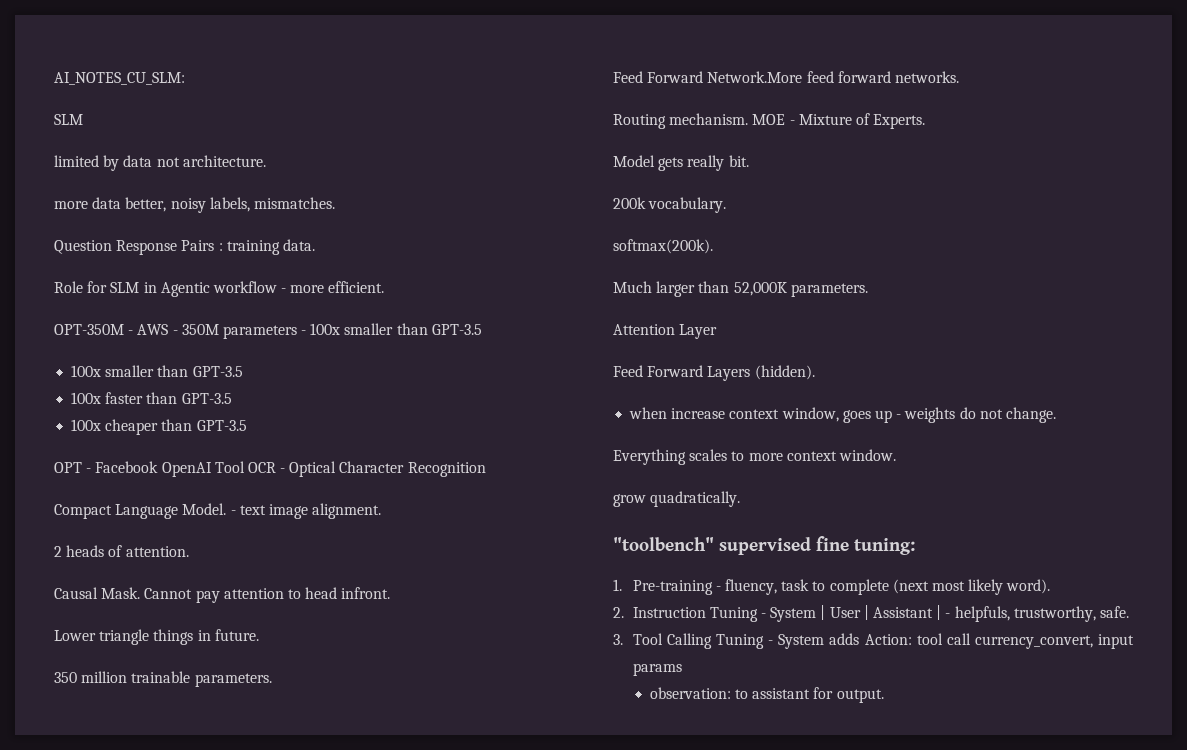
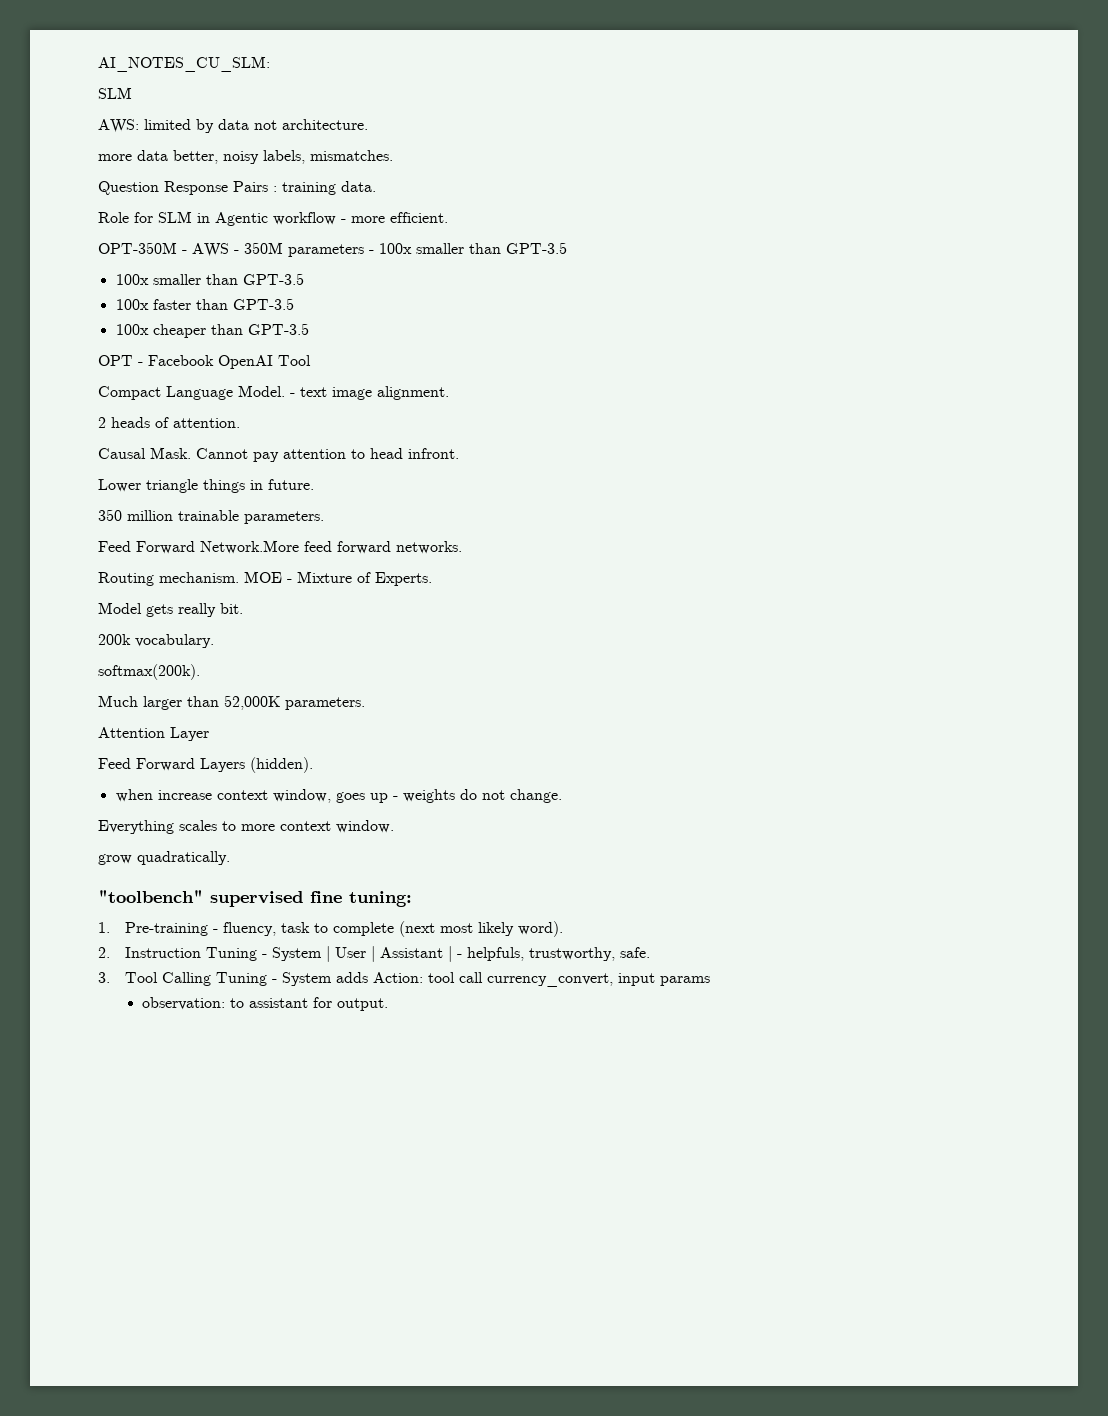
(83, 119) none -> [98,119,139,133] AWS:
[247,461,486,477] OCR - Optical Character Recognition -> (311, 360) none

